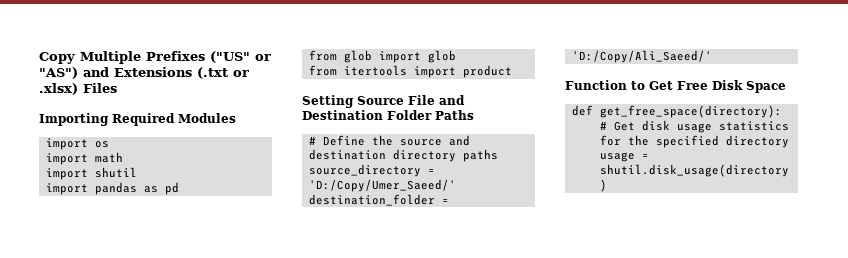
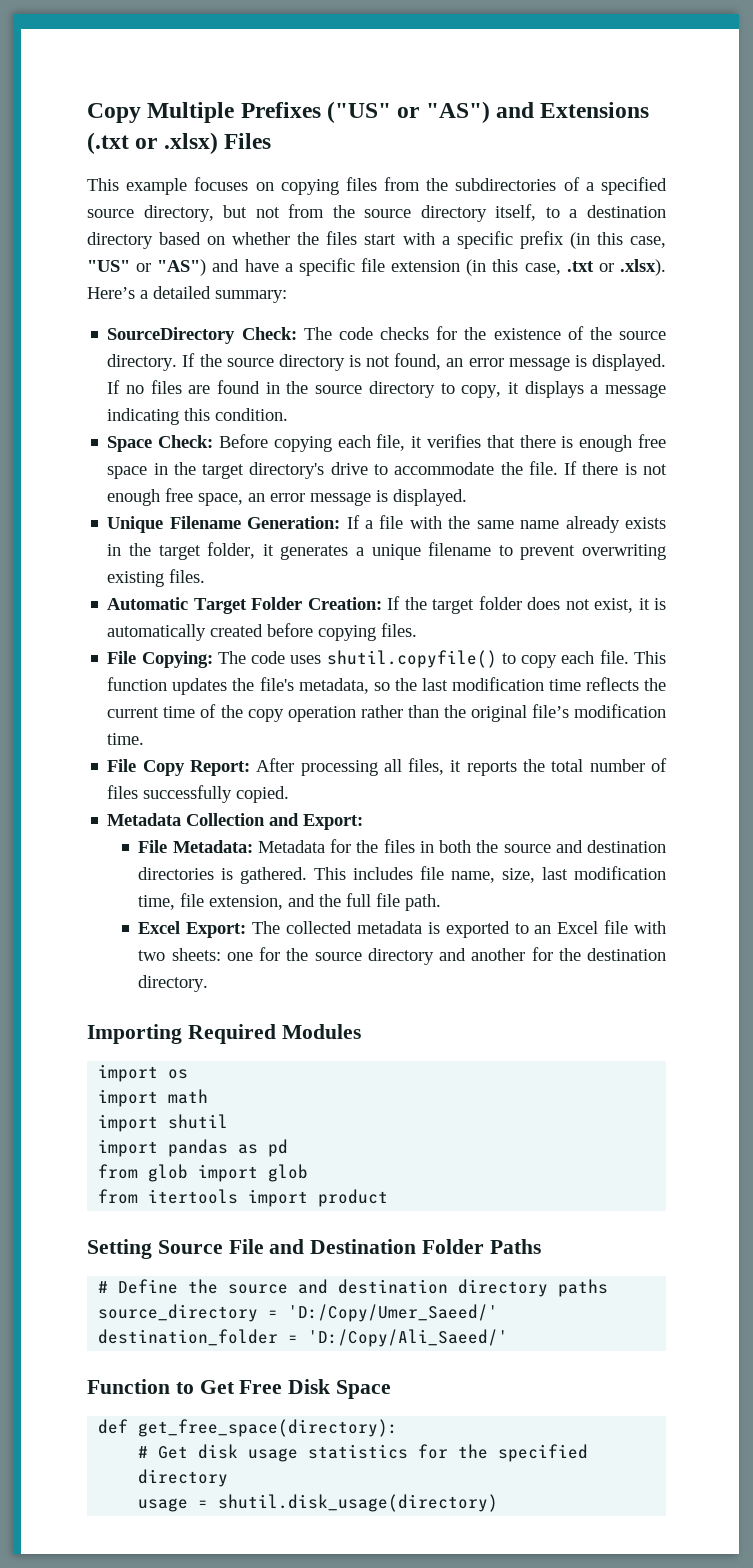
(117, 88) none -> [87,177,667,195] [87,204,667,222] [87,231,667,249] [87,258,667,276] [87,286,287,303] [107,326,666,344] [107,353,666,371] [107,380,666,398] [107,408,289,425] [107,434,667,452] [107,461,667,479] [107,488,468,506] [107,515,666,533] [107,542,667,560] [107,569,206,587] [107,596,666,614] [107,623,418,641] [107,650,666,668] [107,677,666,695] [107,704,666,722] [107,733,145,745] [107,758,668,776] [107,785,290,803] [107,813,364,830] [138,839,666,853] [138,866,666,884] [138,893,442,911] [138,920,666,938] [138,947,666,965] [138,975,209,992] // This example focuses on copying files from the subdirectories of a specified source directory, but not from the source directory itself, to a destination directory based on whether the files start with a specific prefix (in this case, "US" or "AS") and have a specific file extension (in this case, .txt or .xlsx). Here’s a detailed summary: // SourceDirectory Check: The code checks for the existence of the source directory. If the source directory is not found, an error message is displayed. If no files are found in the source directory to copy, it displays a message indicating this condition. // Space Check: Before copying each file, it verifies that there is enough free space in the target directory's drive to accommodate the file. If there is not enough free space, an error message is displayed. // Unique Filename Generation: If a file with the same name already exists in the target folder, it generates a unique filename to prevent overwriting existing files. // Automatic Target Folder Creation: If the target folder does not exist, it is automatically created before copying files. // File Copying: The code uses shutil.copyfile() to copy each file. This function updates the file's metadata, so the last modification time reflects the current time of the copy operation rather than the original file’s modification time. // File Copy Report: After processing all files, it reports the total number of files successfully copied. // Metadata Collection and Export: // File Metadata: Metadata for the files in both the source and destination directories is gathered. This includes file name, size, last modification time, file extension, and the full file path. // Excel Export: The collected metadata is exported to an Excel file with two sheets: one for the source directory and another for the destination directory.

